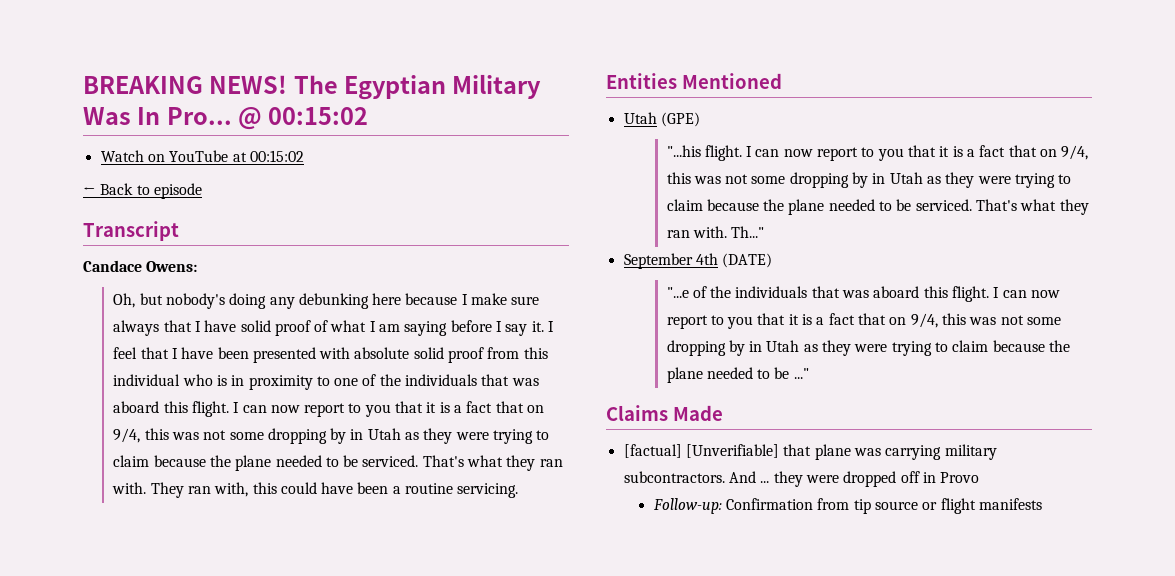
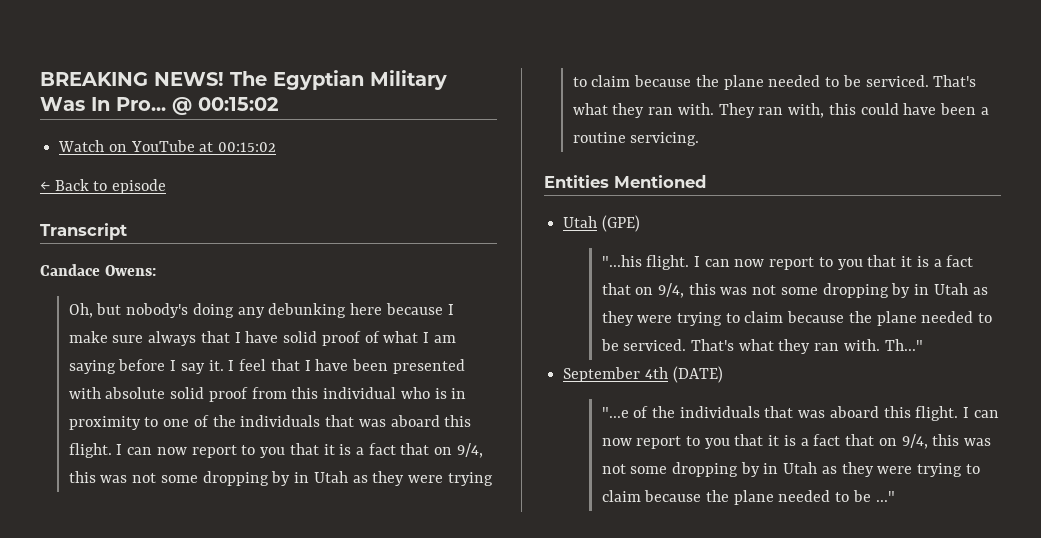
[606,405,723,421] [623,444,997,460] [623,471,980,487] [652,498,1043,514] // Claims Made // [factual] [Unverifiable] that plane was carrying military subcontractors. And ... they were dropped off in Provo // Follow-up: Confirmation from tip source or flight manifests -> (895, 496) none

